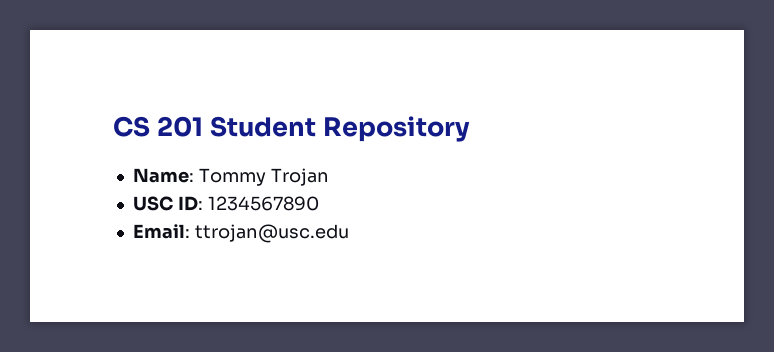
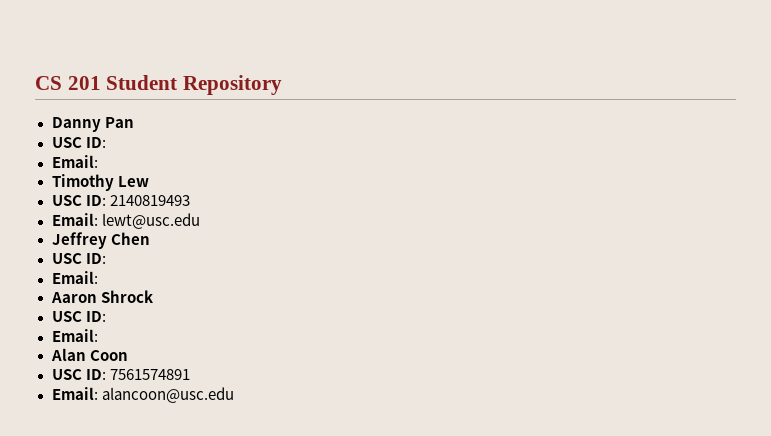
[132,168,329,186] [132,196,319,211] [132,224,349,243] Name: Tommy Trojan // USC ID: 1234567890 // Email: ttrojan@usc.edu -> [51,117,134,132] [51,137,106,148] [51,155,98,168] [51,174,149,191] [51,195,190,206] [51,213,200,229] [51,232,150,249] [51,253,106,264] [51,271,98,284] [50,290,153,303] [51,311,106,322] [51,329,98,342] [50,348,128,361] [51,369,190,380] [51,387,234,403] Danny Pan // USC ID: // Email: // Timothy Lew // USC ID: 2140819493 // Email: lewt@usc.edu // Jeffrey Chen // USC ID: // Email: // Aaron Shrock // USC ID: // Email: // Alan Coon // USC ID: 7561574891 // Email: alancoon@usc.edu

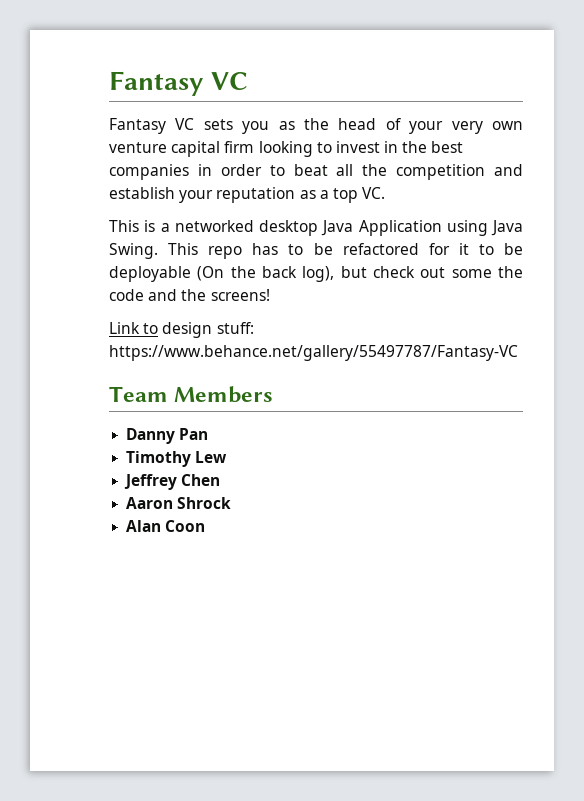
[35,75,283,95] CS 201 Student Repository -> [109,71,249,96] [109,118,523,134] [109,141,464,157] [109,164,523,180] [109,187,386,203] [109,220,523,236] [109,243,523,259] [109,266,523,282] [109,289,270,301] [109,322,254,338] [109,345,518,361] [109,386,274,403] Fantasy VC // Fantasy VC sets you as the head of your very own venture capital firm looking to invest in the best companies in order to beat all the competition and establish your reputation as a top VC. // This is a networked desktop Java Application using Java Swing. This repo has to be refactored for it to be deployable (On the back log), but check out some the code and the screens! // Link to design stuff: https://www.behance.net/gallery/55497787/Fantasy-VC // Team Members
[51,137,106,148] [51,155,98,168] // USC ID: // Email: -> (209, 434) none
[51,195,190,206] [51,213,200,229] // USC ID: 2140819493 // Email: lewt@usc.edu -> (228, 457) none
[51,253,106,264] [51,271,98,284] // USC ID: // Email: -> (221, 480) none
[51,311,106,322] [51,329,98,342] // USC ID: // Email: -> (232, 503) none
[51,369,190,380] [51,387,234,403] // USC ID: 7561574891 // Email: alancoon@usc.edu -> (206, 526) none

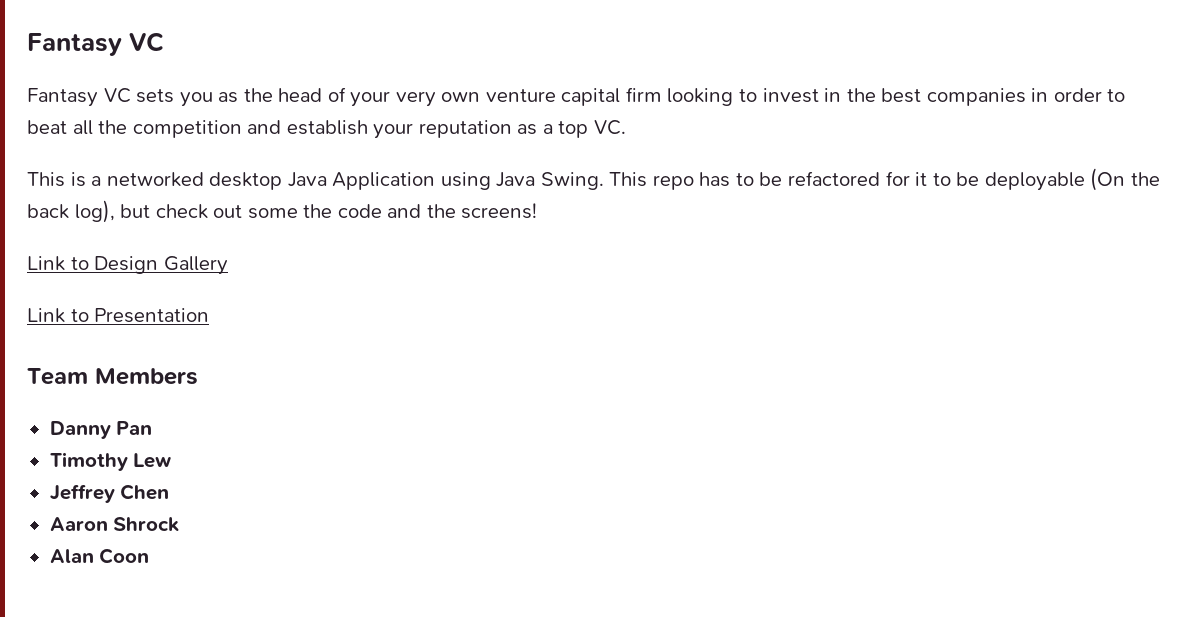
[162,322,254,338] [109,345,518,361] design stuff: https://www.behance.net/gallery/55497787/Fantasy-VC -> [94,256,228,275] [27,308,210,323] Design Gallery // Link to Presentation

